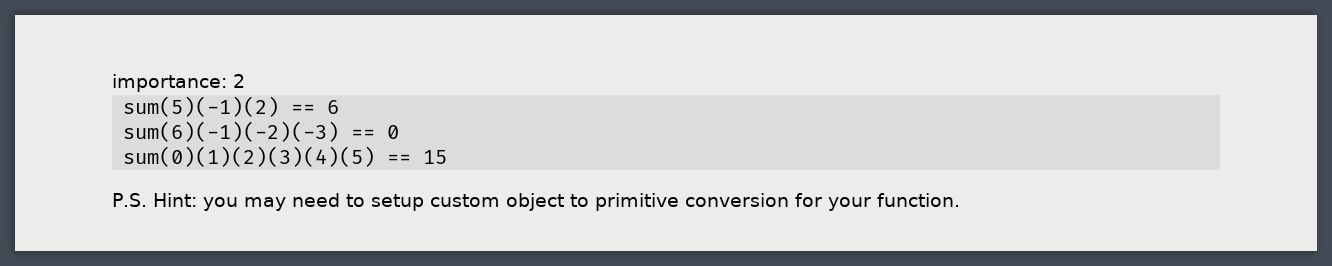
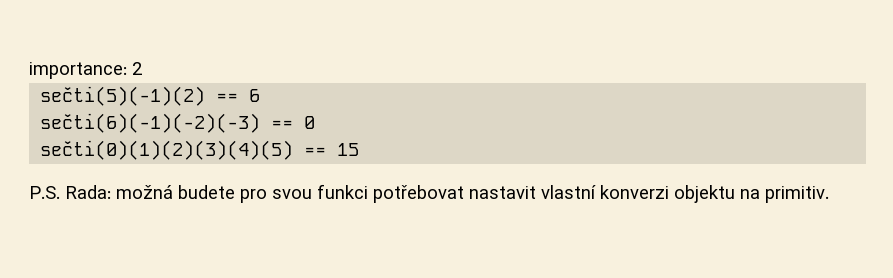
[123,96,280,117] sum(5)(-1)(2) -> [40,86,206,106] sečti(5)(-1)(2)
[123,121,340,142] sum(6)(-1)(-2)(-3) -> [40,113,261,133] sečti(6)(-1)(-2)(-3)
[123,146,376,167] sum(0)(1)(2)(3)(4)(5) -> [40,140,294,160] sečti(0)(1)(2)(3)(4)(5)
[152,193,960,211] Hint: you may need to setup custom object to primitive conversion for your function. -> [65,184,829,203] Rada: možná budete pro svou funkci potřebovat nastavit vlastní konverzi objektu na primitiv.

